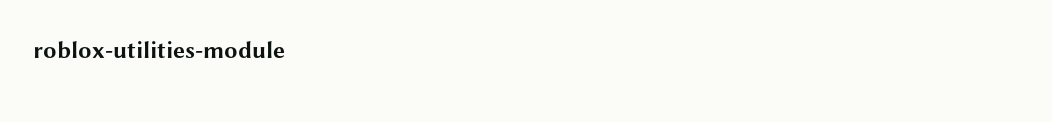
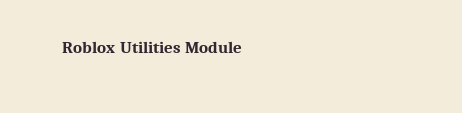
[33,41,285,59] roblox-utilities-module -> [62,41,243,53] Roblox Utilities Module

